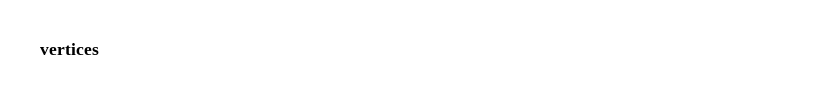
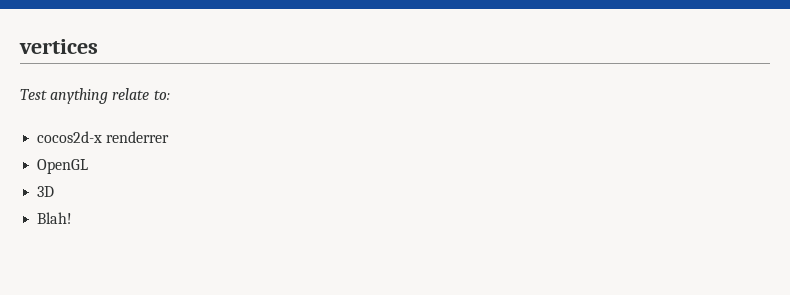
(99, 49) none -> [20,88,170,104] [37,131,170,143] [37,159,89,174] [37,186,55,197] [37,212,73,224] // Test anything relate to: // cocos2d-x renderrer // OpenGL // 3D // Blah!

